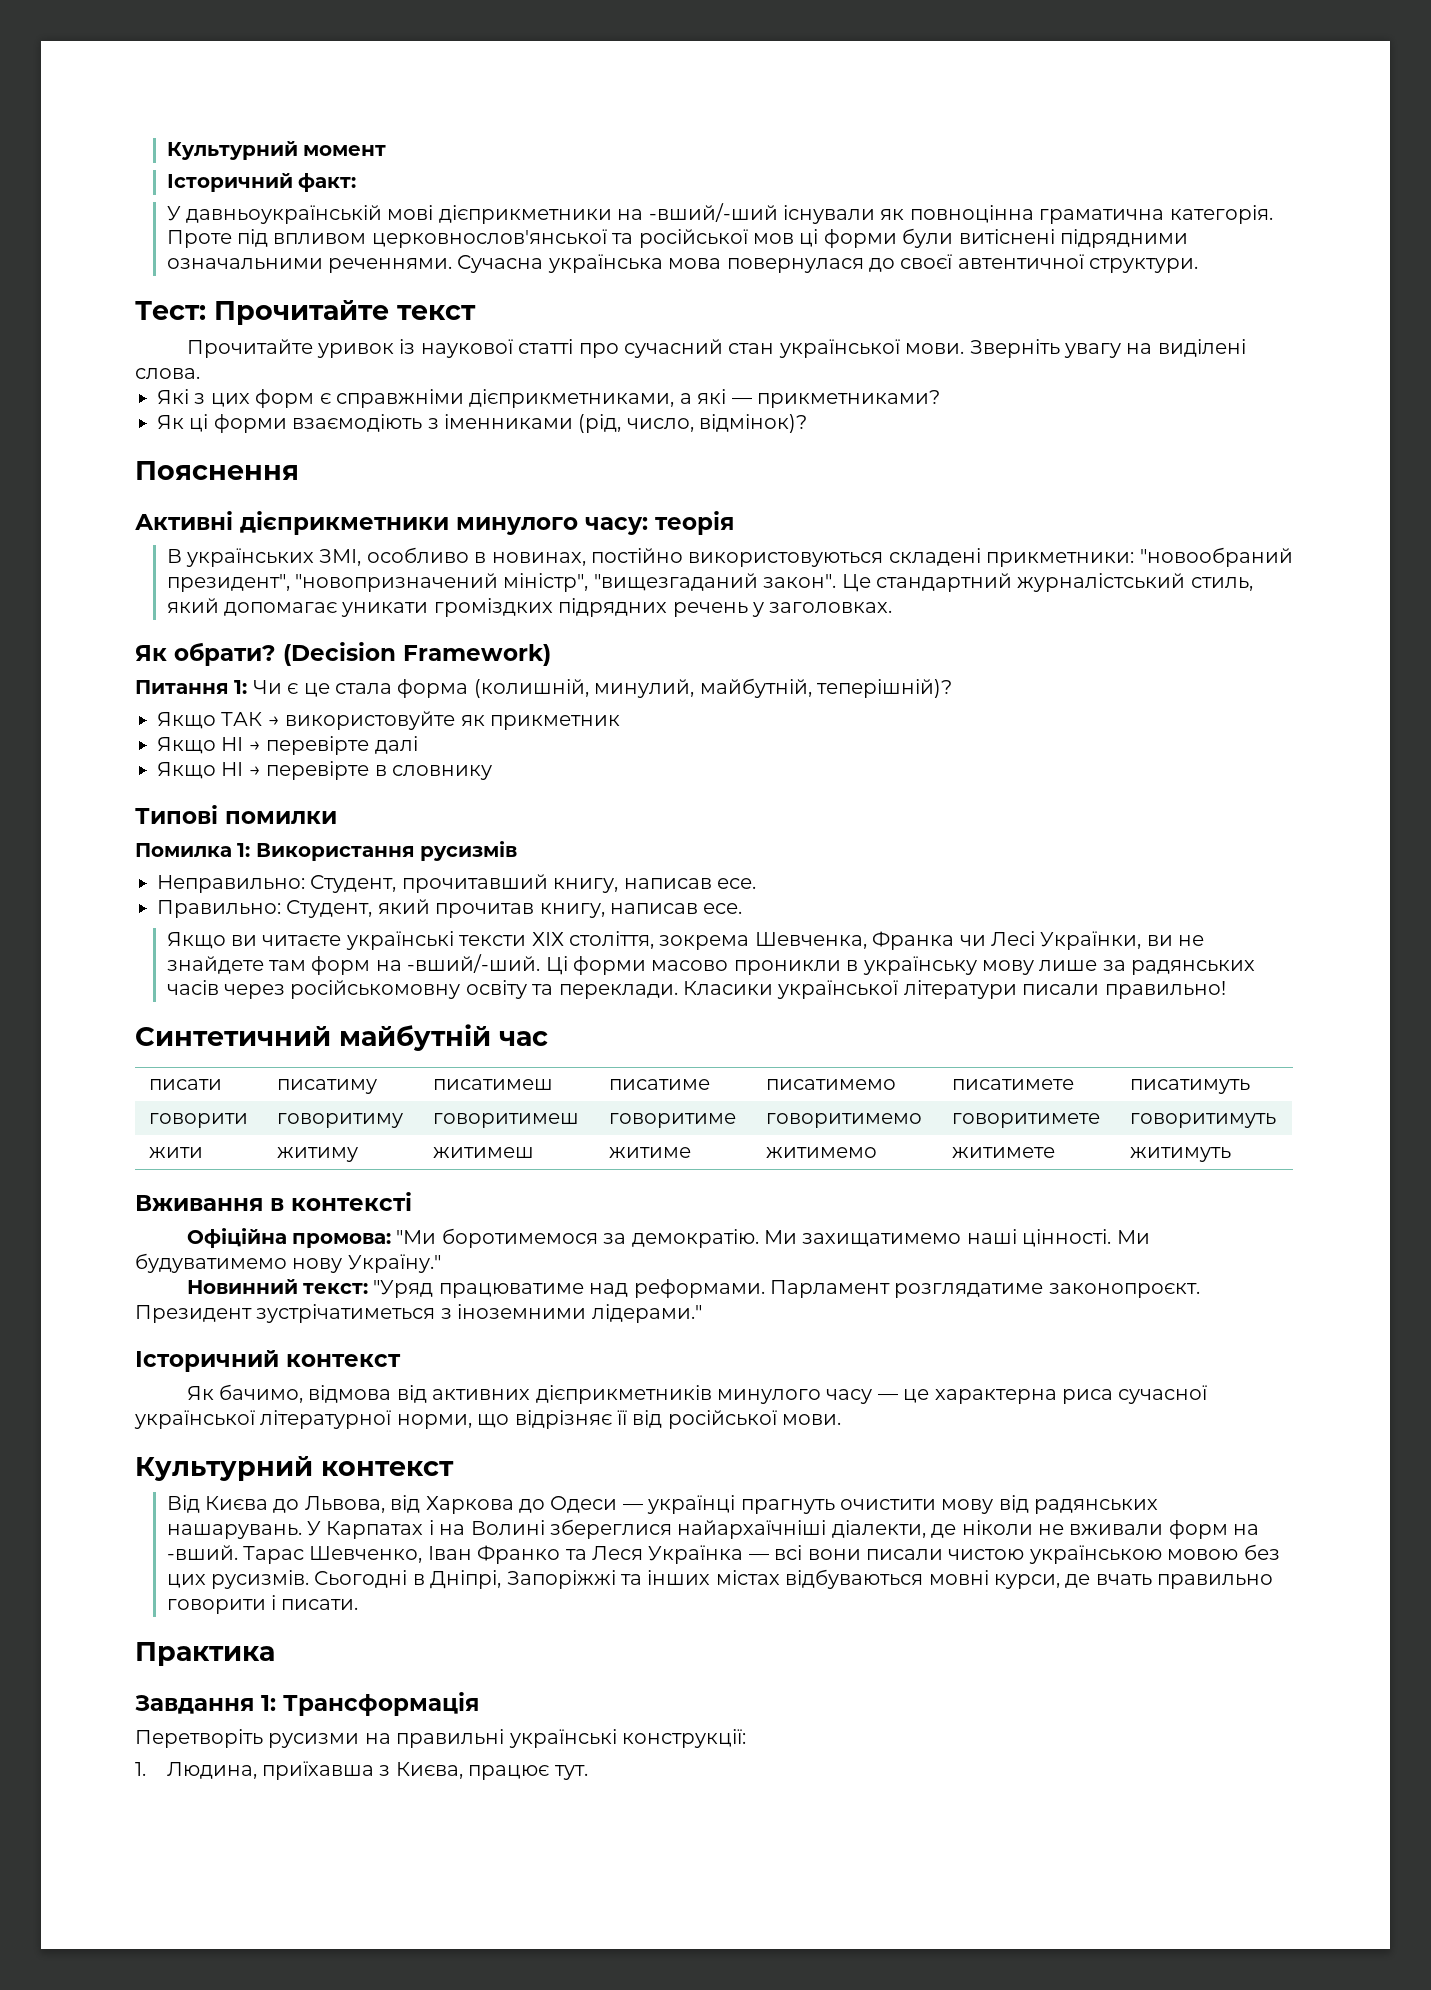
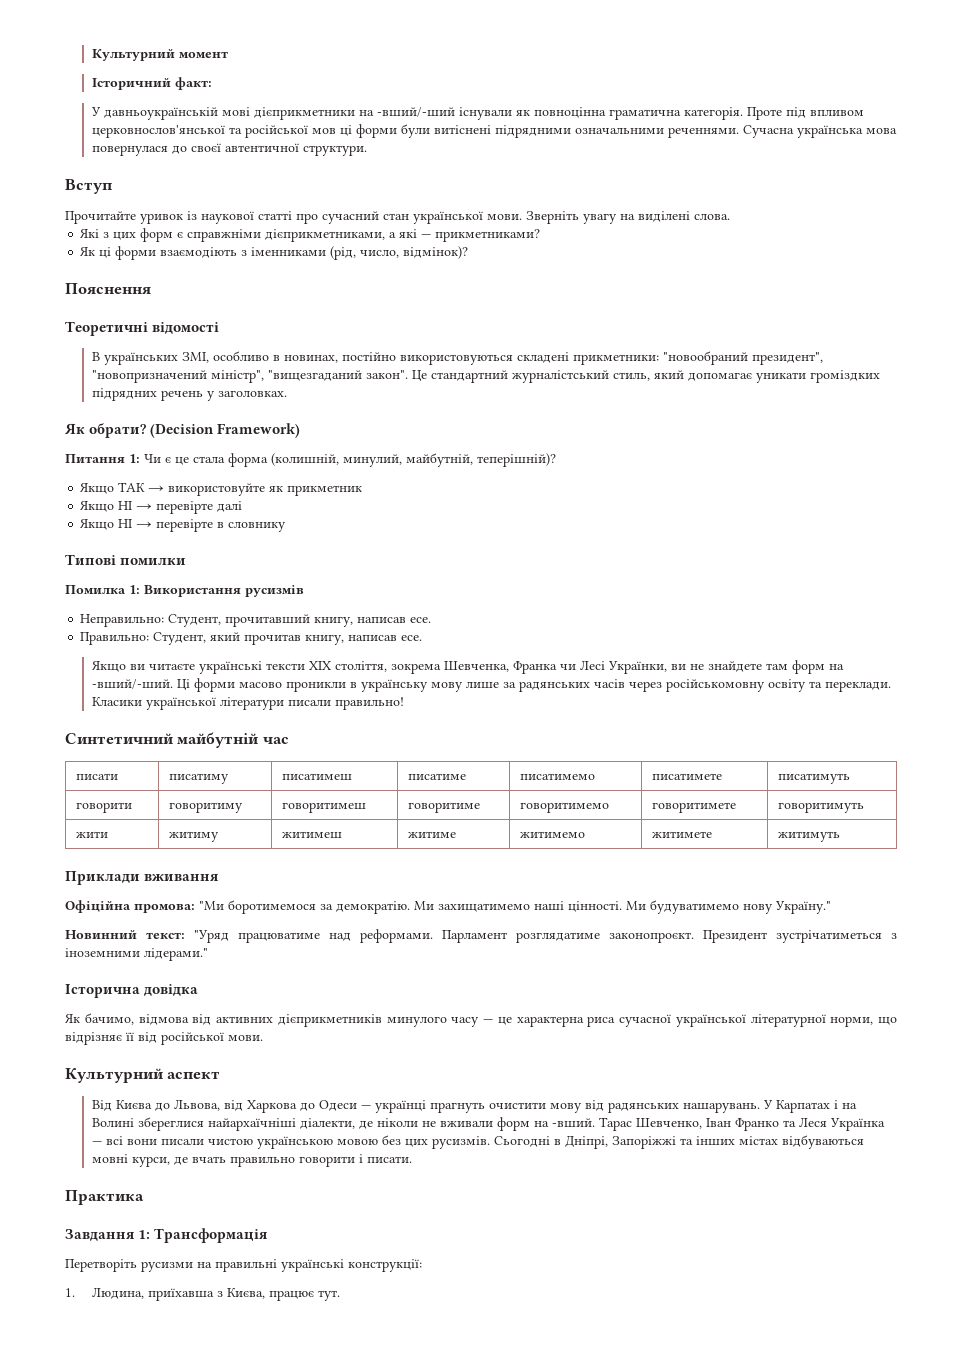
[135,300,476,325] Тест: Прочитайте текст -> [65,179,113,194] Вступ
[135,511,734,535] Активні дієприкметники минулого часу: теорія -> [65,321,220,336] Теоретичні відомості
[135,1192,412,1211] Вживання в контексті -> [65,871,220,885] Приклади вживання
[135,1350,401,1372] Історичний контекст -> [65,984,199,998] Історична довідка
[321,1461,454,1476] контекст -> [167,1071,221,1079] аспект

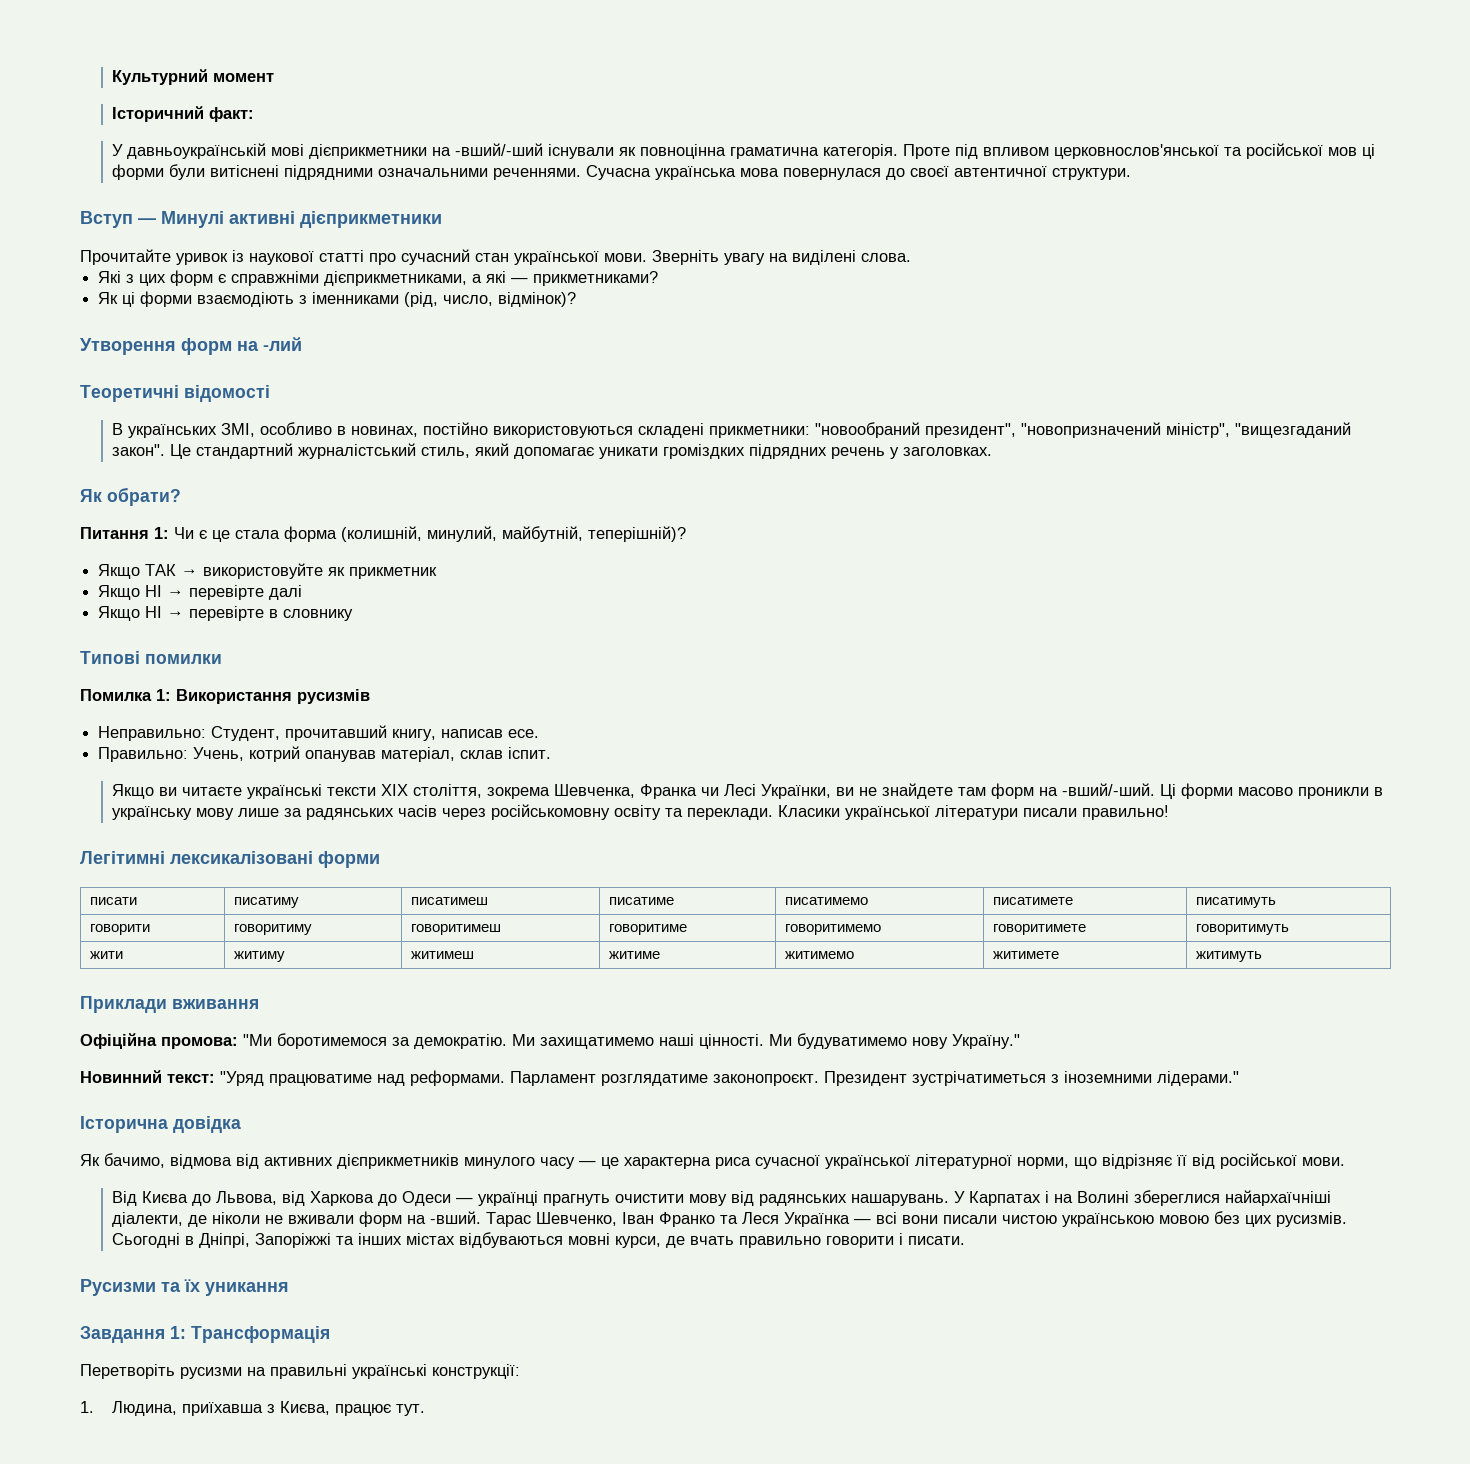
(113, 186) none -> [138,211,442,228] — Минулі активні дієприкметники
[65,283,151,294] Пояснення -> [80,337,302,355] Утворення форм на -лий
[150,423,301,438] (Decision Framework) -> (181, 496) none
[153,632,423,645] Студент, який прочитав книгу, написав есе. -> [193,746,552,762] Учень, котрий опанував матеріал, склав іспит.
[65,732,289,748] Синтетичний майбутній час -> [80,851,380,868] Легітимні лексикалізовані форми
[65,1068,221,1083] // Культурний аспект -> (1345, 1161) none
[65,1190,144,1205] Практика -> [80,1279,289,1296] Русизми та їх уникання

